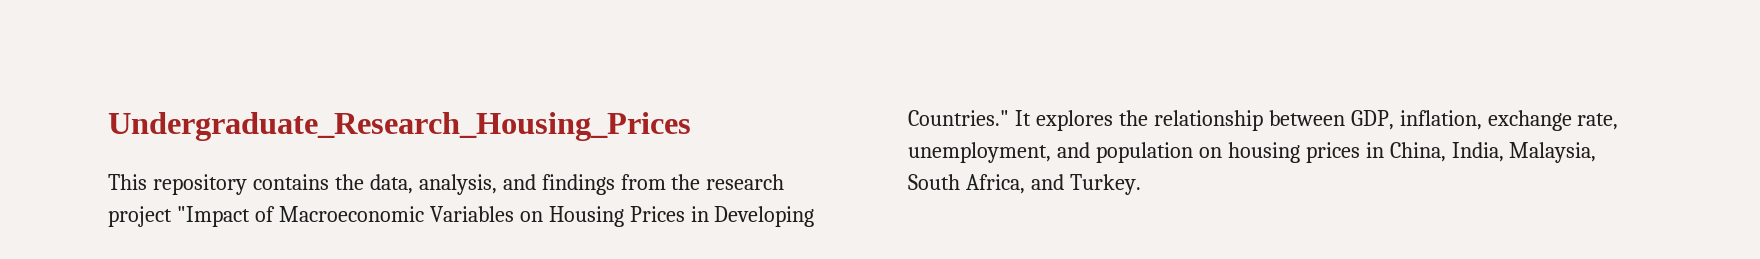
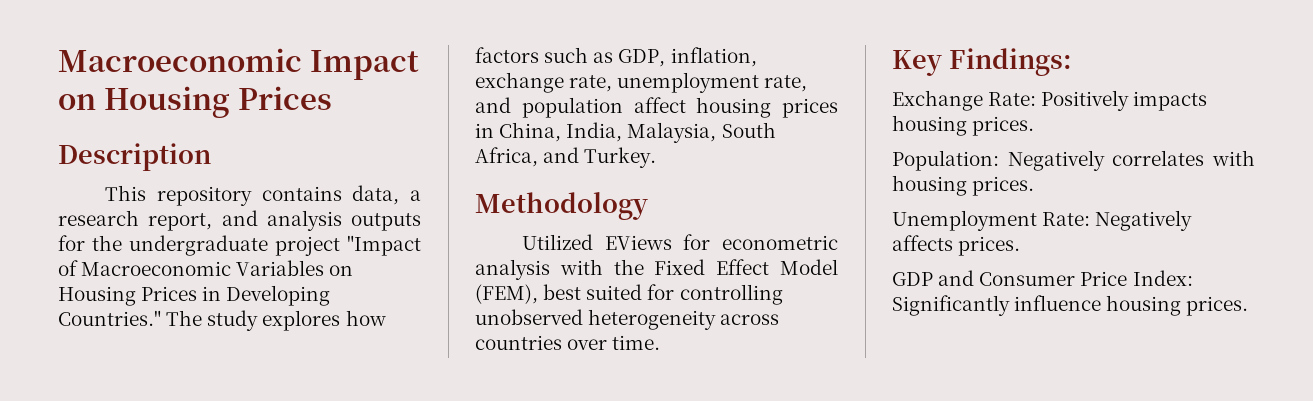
[108,112,691,141] [108,174,785,195] Undergraduate_Research_Housing_Prices // This repository contains the data, analysis, and findings from the research -> [58,48,419,80] [58,86,332,118] [58,143,211,171] [105,185,421,206] [58,210,421,231] [58,235,268,256] Macroeconomic Impact on Housing Prices // Description // This repository contains data, a research report, and analysis outputs for the undergraduate
[1014,110,1345,131] It explores the relationship between -> [166,310,386,331] [475,47,614,63] The study explores how factors such as
[908,142,1051,163] unemployment, -> [617,72,808,93] unemployment rate,
[1198,147,1222,158] on -> [633,97,686,113] affect
(1141, 184) none -> [475,192,648,220] [522,234,838,250] [475,259,838,280] [475,284,783,305] [475,309,780,330] [475,335,661,350] [892,48,1072,76] [892,90,1208,111] [892,115,1035,136] [892,150,1255,171] [892,175,1035,196] [892,210,1193,231] [892,235,1021,256] [892,270,1193,286] [892,295,1249,316] // Methodology // Utilized EViews for econometric analysis with the Fixed Effect Model (FEM), best suited for controlling unobserved heterogeneity across countries over time. // Key Findings: // Exchange Rate: Positively impacts housing prices. // Population: Negatively correlates with housing prices. // Unemployment Rate: Negatively affects prices. // GDP and Consumer Price Index: Significantly influence housing prices.

